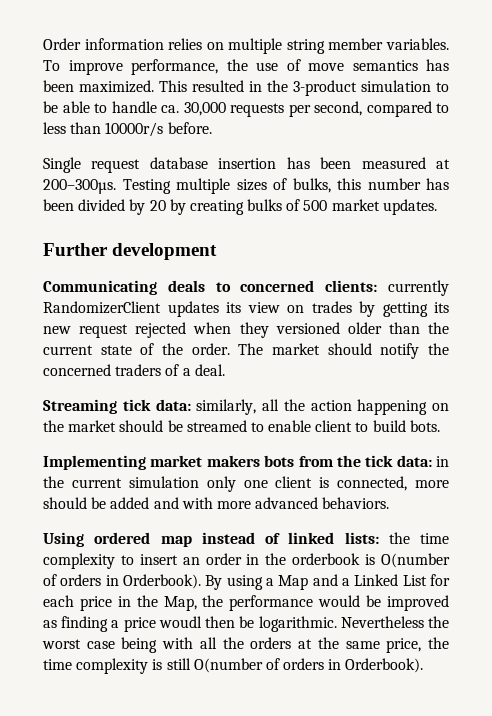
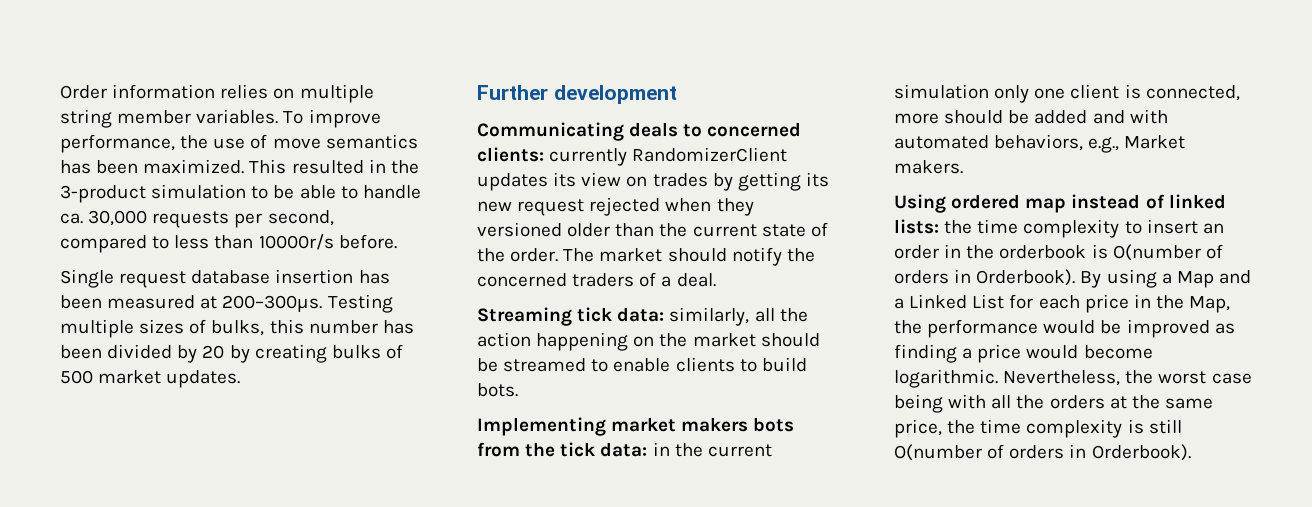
[315,420,353,432] client -> [675,357,735,372] clients
[216,497,390,509] more advanced behaviors. -> [894,134,1186,153] [894,160,963,174] automated behaviors, e.g., Market makers.
[158,616,424,632] woudl then be logarithmic. Nevertheless -> [1026,345,1153,359] [894,369,1121,388] would become logarithmic. Nevertheless,

